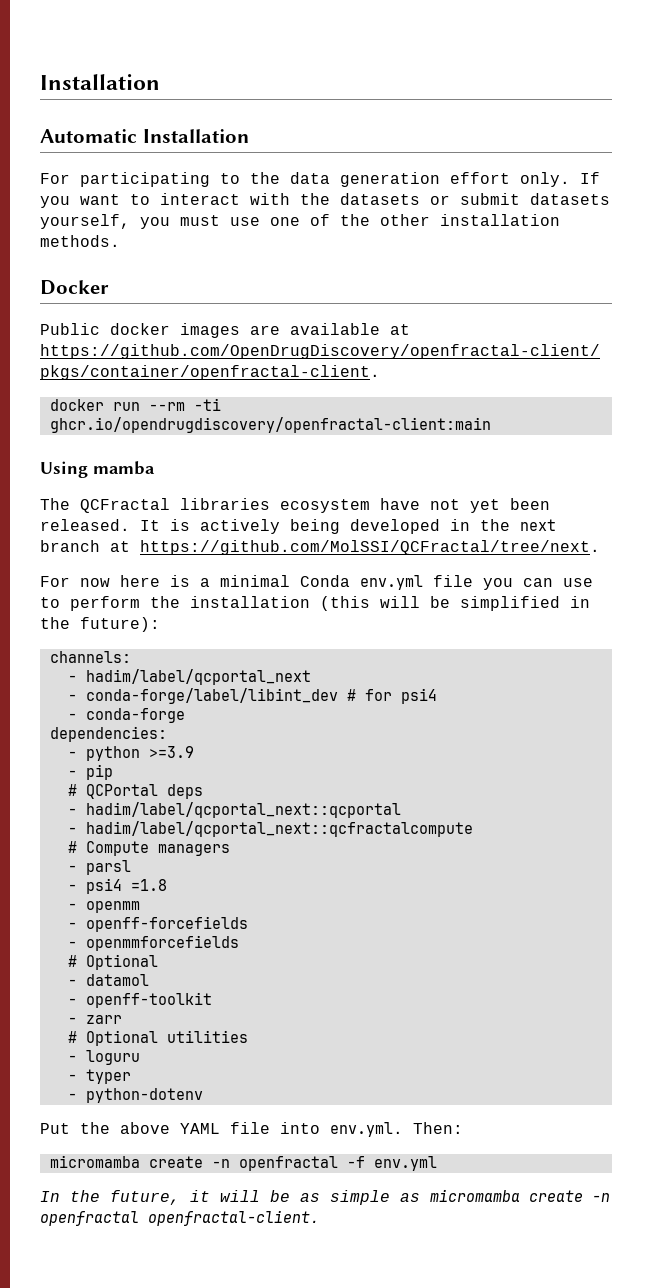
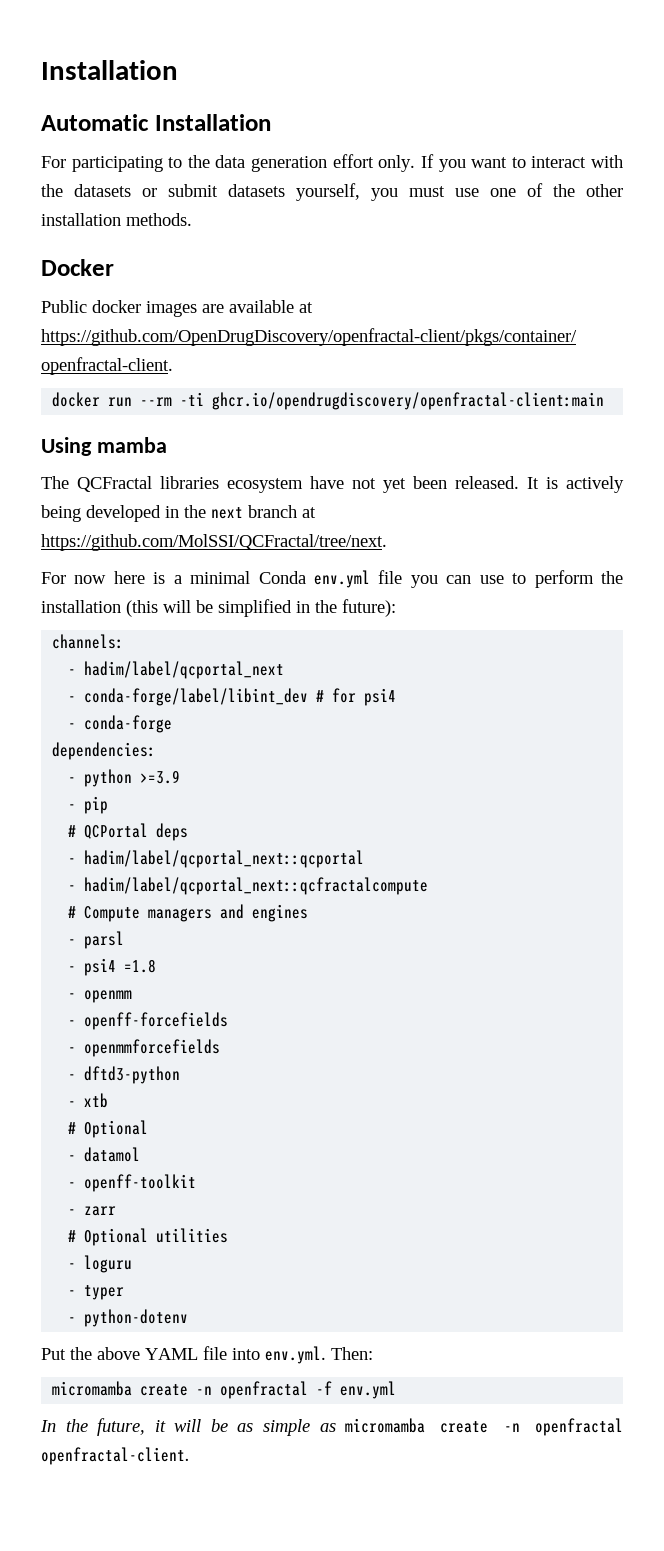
(230, 850) none -> [220,904,309,922] and engines
(239, 943) none -> [68,1066,181,1084] [68,1093,109,1108] // - dftd3-python // - xtb

